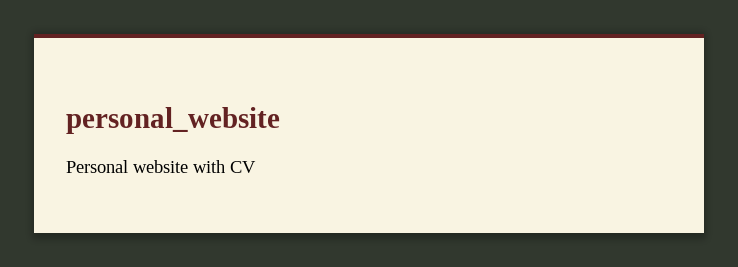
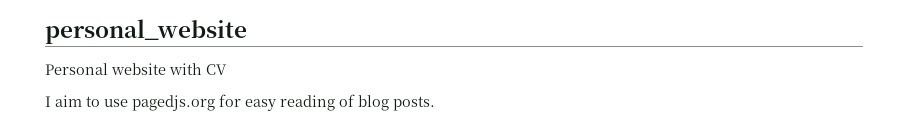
(256, 167) none -> [45,94,435,111] // I aim to use pagedjs.org for easy reading of blog posts.

